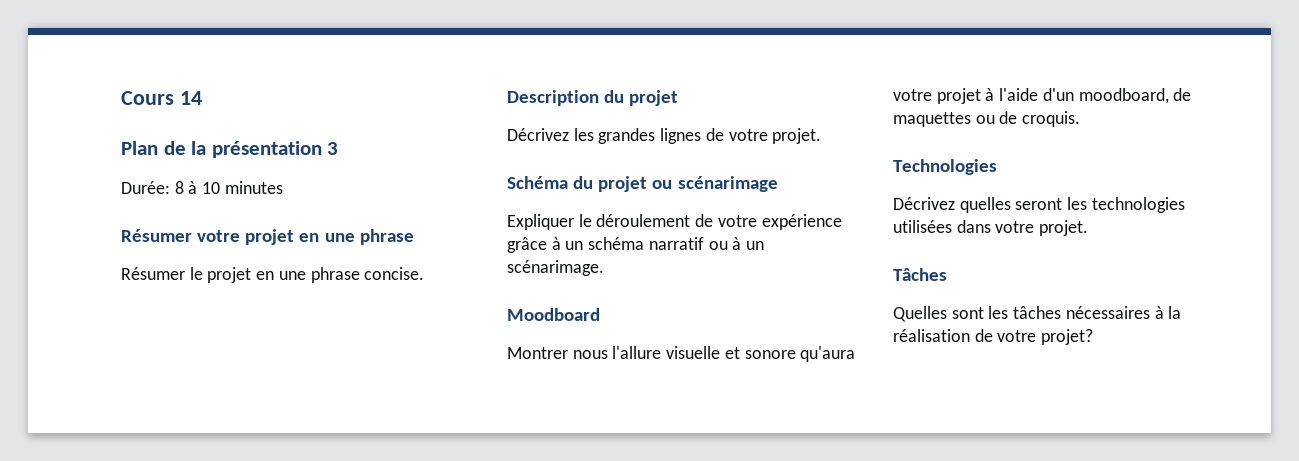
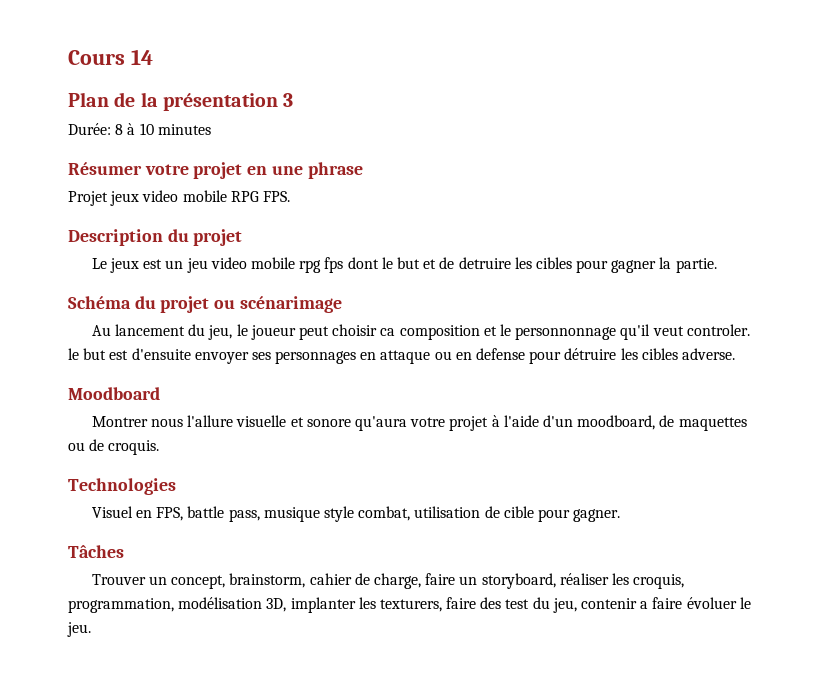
[121,267,425,283] [507,90,679,106] [507,128,822,144] Résumer le projet en une phrase concise. // Description du projet // Décrivez les grandes lignes de votre projet. -> [68,190,290,206] [68,229,243,246] [91,257,717,273] Projet jeux video mobile RPG FPS. // Description du projet // Le jeux est un jeu video mobile rpg fps dont le but et de detruire les cibles pour gagner la partie.
[507,214,842,230] [507,237,765,253] [507,260,604,276] Expliquer le déroulement de votre expérience grâce à un schéma narratif ou à un scénarimage. -> [91,324,750,340] [68,348,735,364] Au lancement du jeu, le joueur peut choisir ca composition et le personnonnage qu'il veut controler. le but est d'ensuite envoyer ses personnages en attaque ou en defense pour détruire les cibles adverse.
[893,197,1185,213] [893,220,1089,236] [893,268,947,281] [893,306,1182,322] [893,329,1094,345] Décrivez quelles seront les technologies utilisées dans votre projet. // Tâches // Quelles sont les tâches nécessaires à la réalisation de votre projet? -> [91,506,621,522] [68,545,124,558] [91,573,685,589] [68,597,751,613] [67,622,91,637] Visuel en FPS, battle pass, musique style combat, utilisation de cible pour gagner. // Tâches // Trouver un concept, brainstorm, cahier de charge, faire un storyboard, réaliser les croquis, programmation, modélisation 3D, implanter les texturers, faire des test du jeu, contenir a faire évoluer le jeu.

